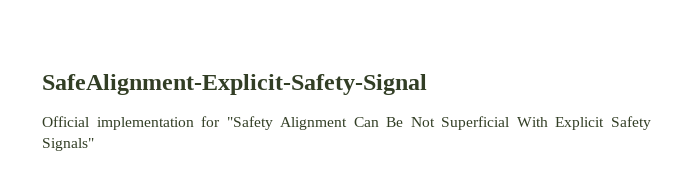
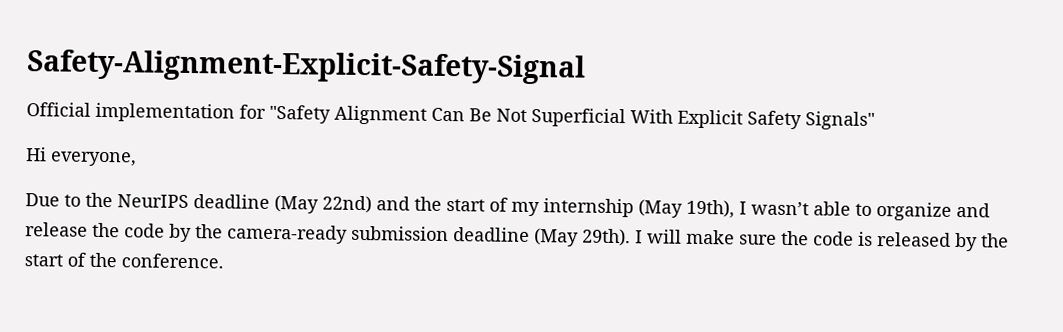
[42,74,427,95] SafeAlignment-Explicit-Safety-Signal -> [26,49,586,85] Safety-Alignment-Explicit-Safety-Signal
(94, 144) none -> [26,147,137,167] [25,192,990,221] [25,222,1009,252] [24,252,224,269] // Hi everyone, // Due to the NeurIPS deadline (May 22nd) and the start of my internship (May 19th), I wasn’t able to organize and release the code by the camera-ready submission deadline (May 29th). I will make sure the code is released by the start of the conference.

